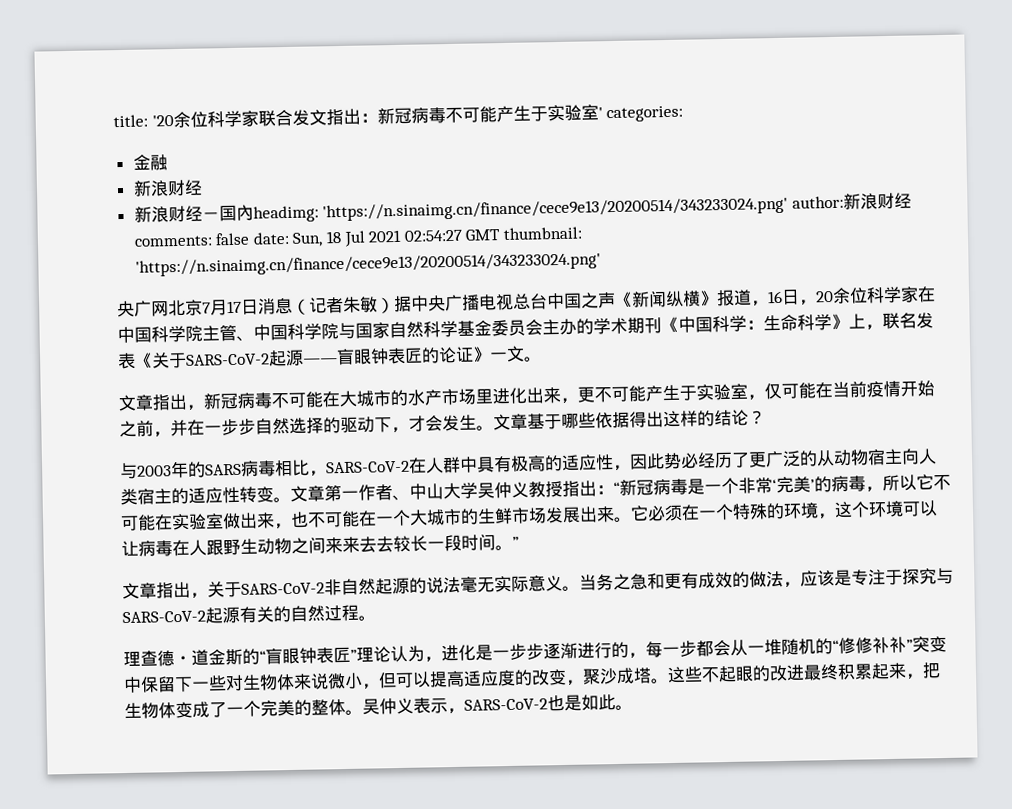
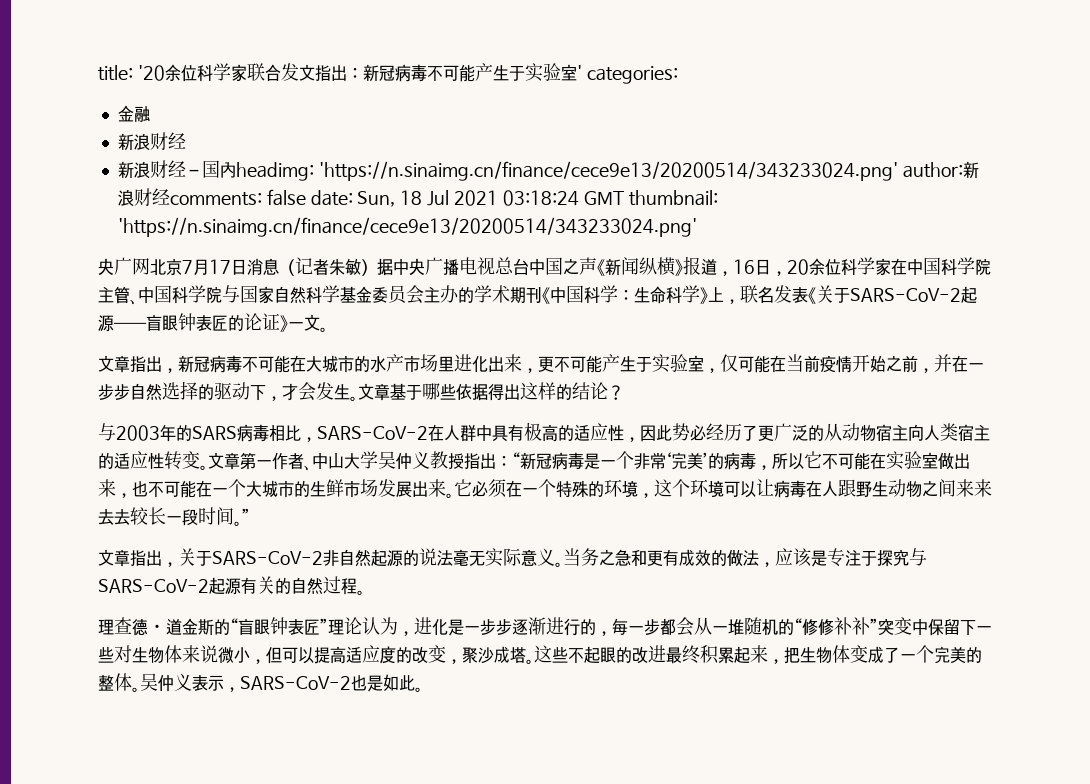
[403,229,462,242] 02:54:27 -> [502,190,579,206] 03:18:24

